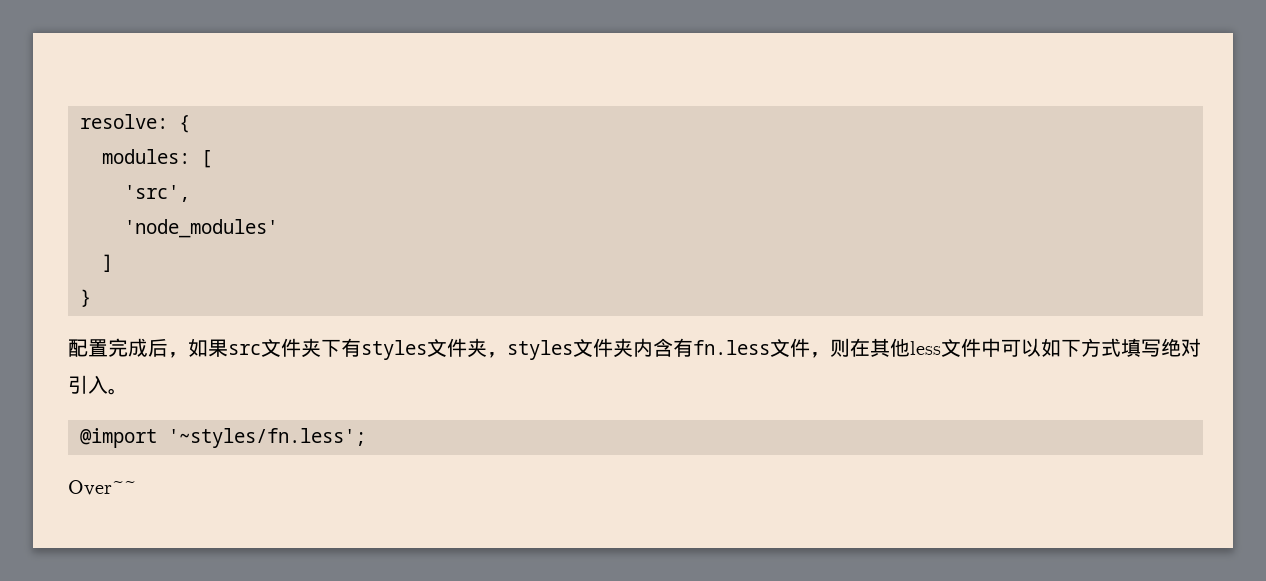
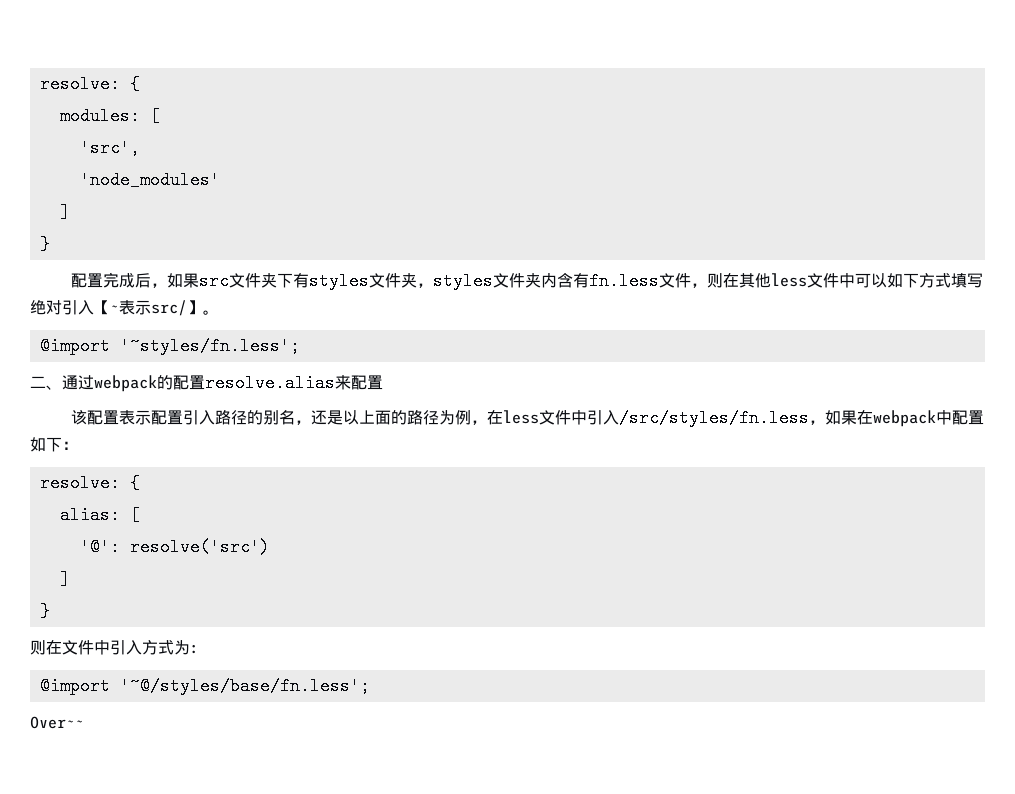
(108, 384) none -> [94,300,203,316] 【~表示src/】
(366, 438) none -> [30,374,383,392] [70,409,984,427] [30,437,78,452] [39,474,140,492] [59,506,140,524] [79,538,270,556] [59,570,70,588] [39,602,50,620] [30,640,199,655] [39,677,370,695] // 二、通过webpack的配置resolve.alias来配置 // 该配置表示配置引入路径的别名，还是以上面的路径为例，在less文件中引入/src/styles/fn.less，如果在webpack中配置如下： // resolve: { // alias: [ // '@': resolve('src') // ] // } // 则在文件中引入方式为: // @import '~@/styles/base/fn.less';

